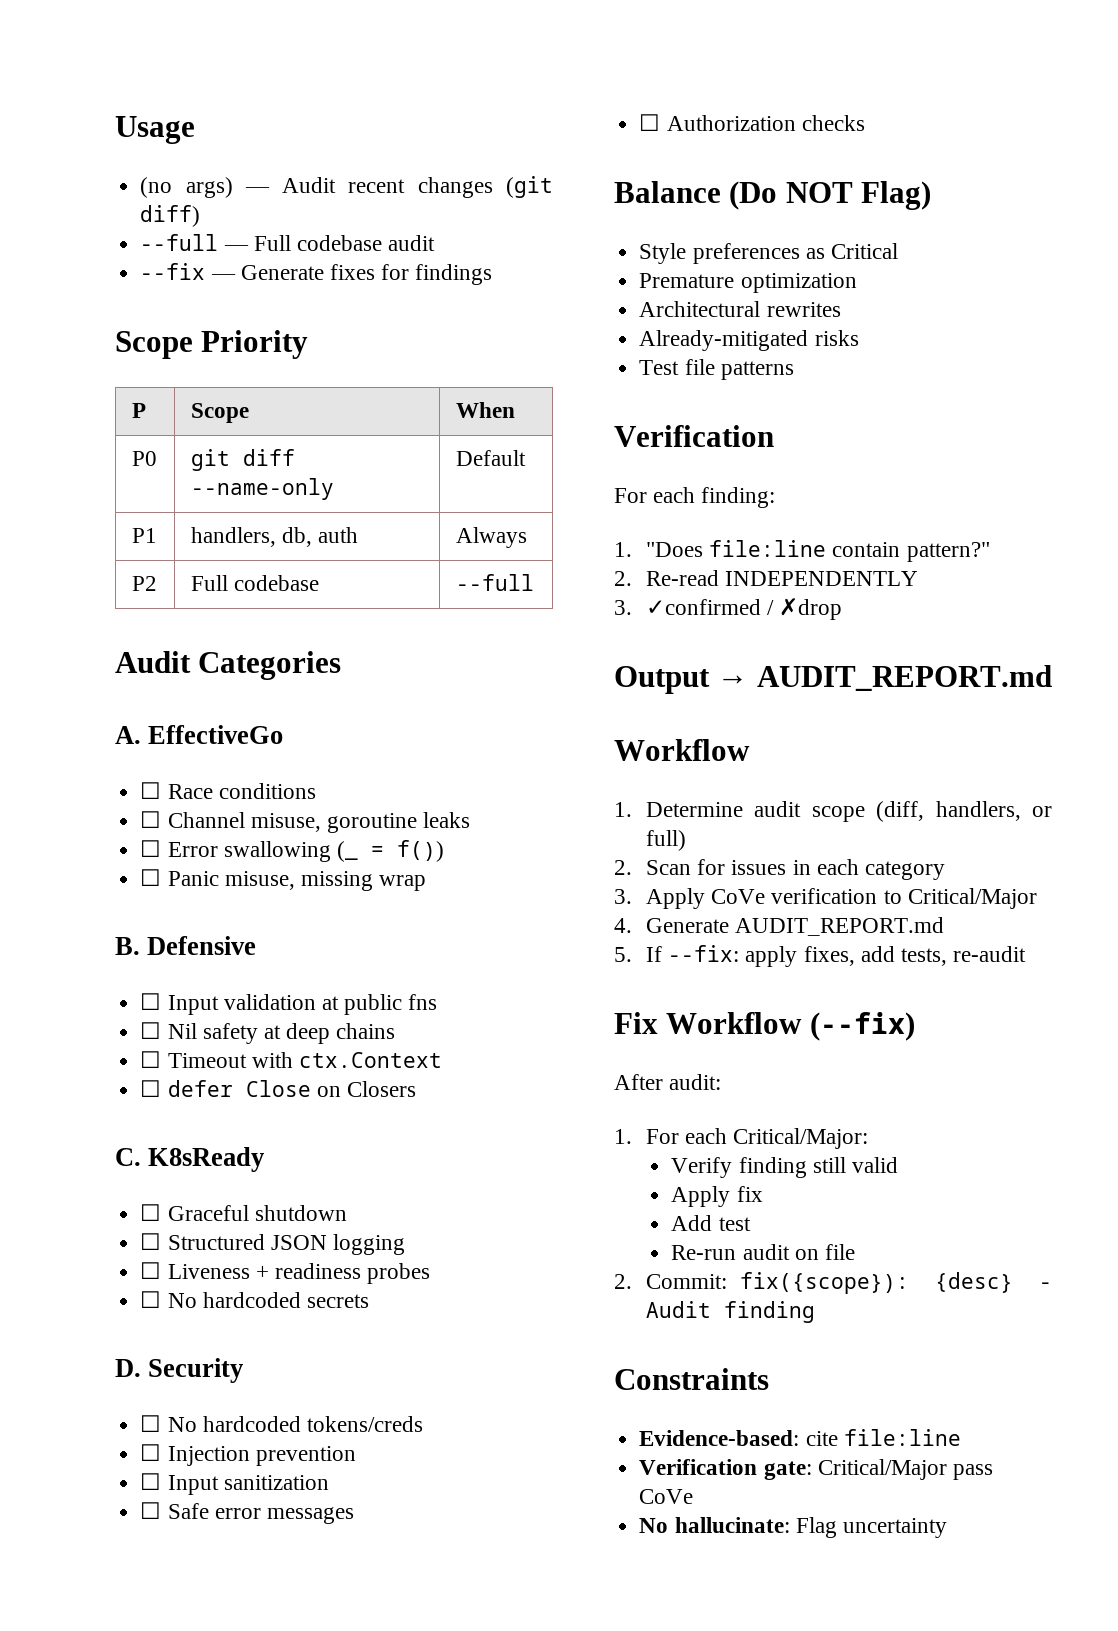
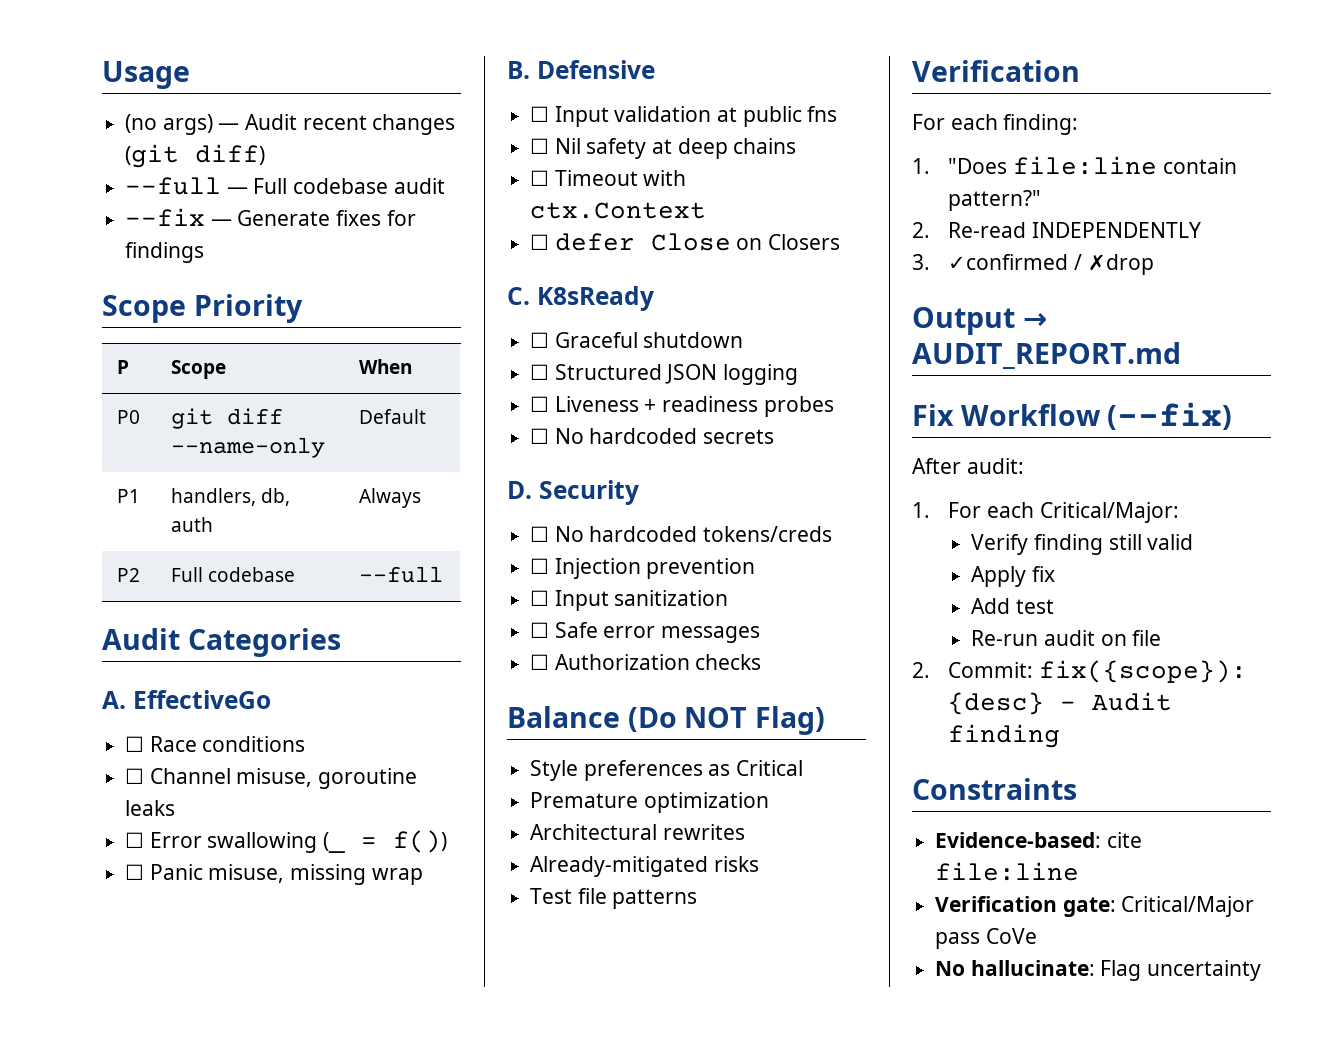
[614,739,750,761] [614,801,1052,822] [646,830,687,851] [614,859,946,880] [614,888,1037,909] [614,917,945,936] [614,945,1027,967] // Workflow // 1. Determine audit scope (diff, handlers, or full) // 2. Scan for issues in each category // 3. Apply CoVe verification to Critical/Major // 4. Generate AUDIT_REPORT.md // 5. If --fix: apply fixes, add tests, re-audit -> (1181, 355) none

